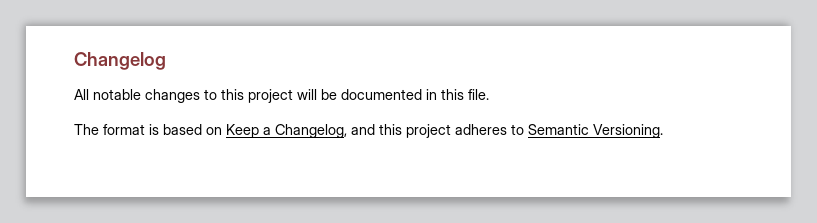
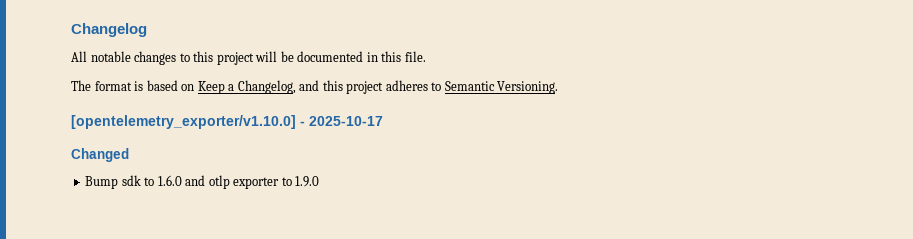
(663, 131) none -> [71,115,383,129] [71,148,129,162] [85,175,320,189] // [opentelemetry_exporter/v1.10.0] - 2025-10-17 // Changed // Bump sdk to 1.6.0 and otlp exporter to 1.9.0

